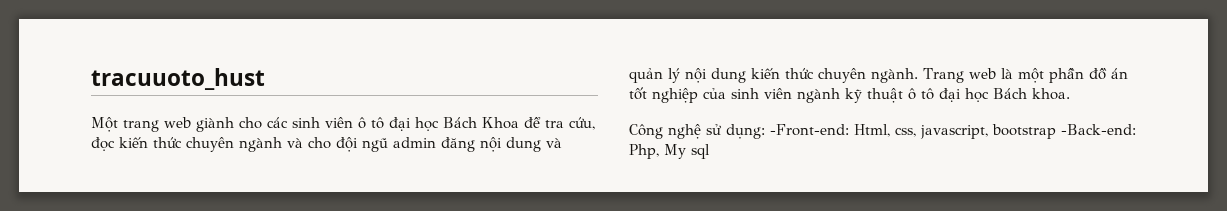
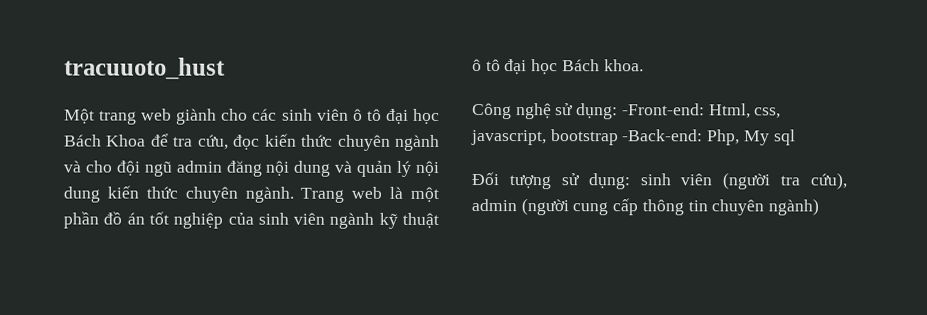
(710, 151) none -> [471,172,847,190] [471,198,820,216] // Đối tượng sử dụng: sinh viên (người tra cứu), admin (người cung cấp thông tin chuyên ngành)

